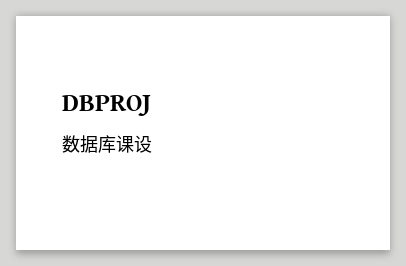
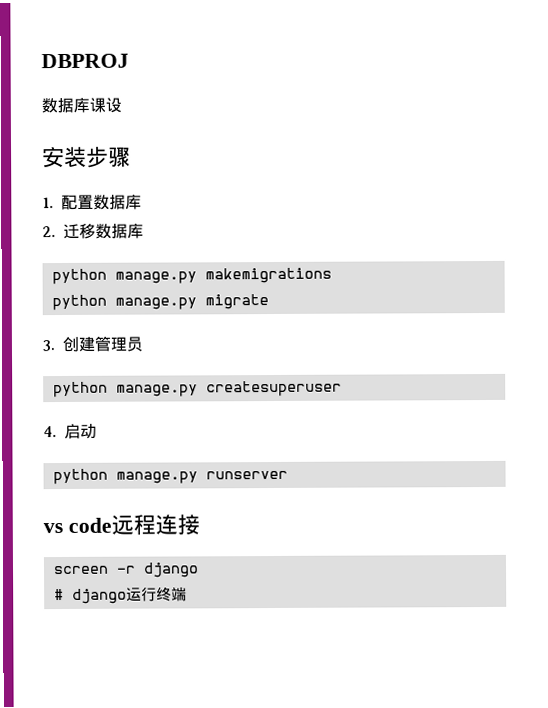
(152, 144) none -> [42,146,131,169] [42,194,142,211] [42,223,144,239] [51,267,332,285] [51,294,269,311] [42,335,143,352] [52,380,342,398] [43,423,97,439] [52,468,288,485] [43,514,200,535] [52,562,199,578] [53,586,187,604] // 安装步骤 // 1.配置数据库 // 2.迁移数据库 // python manage.py makemigrations // python manage.py migrate // 3.创建管理员 // python manage.py createsuperuser // 4.启动 // python manage.py runserver // vs code远程连接 // screen -r django // # django运行终端

